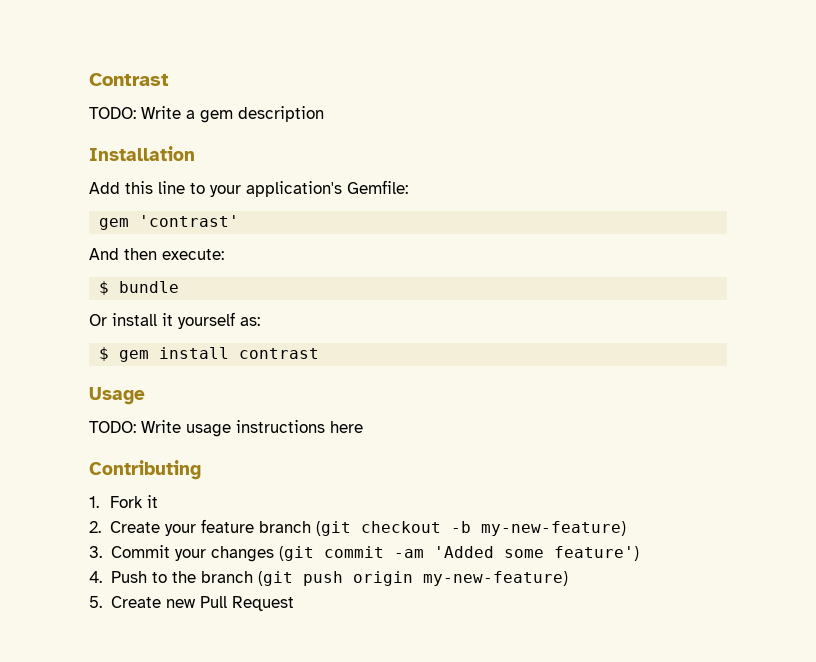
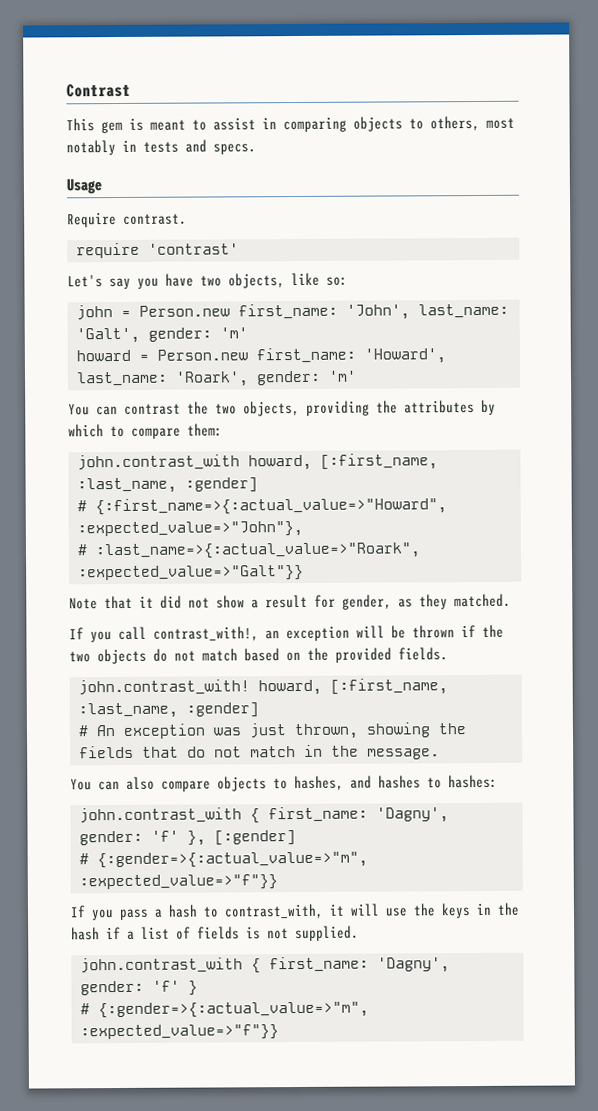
[89,106,324,123] [89,146,195,161] [89,180,408,197] [99,215,240,230] [89,248,224,260] [99,281,180,295] [89,312,260,329] [99,347,320,362] [89,387,145,405] [89,420,363,437] [89,460,201,480] [89,495,158,508] [89,519,626,536] [89,545,639,562] [89,571,568,586] [89,596,294,611] TODO: Write a gem description // Installation // Add this line to your application's Gemfile: // gem 'contrast' // And then execute: // $ bundle // Or install it yourself as: // $ gem install contrast // Usage // TODO: Write usage instructions here // Contributing // 1. Fork it // 2. Create your feature branch (git checkout -b my-new-feature) // 3. Commit your changes (git commit -am 'Added some feature') // 4. Push to the branch (git push origin my-new-feature) // 5. Create new Pull Request -> [66,115,515,134] [66,139,256,156] [66,178,102,195] [67,212,187,228] [75,242,239,259] [67,272,348,290] [75,303,509,321] [75,327,248,344] [75,347,446,364] [75,370,357,387] [68,399,496,417] [68,423,223,439] [76,453,438,471] [76,477,258,494] [76,497,447,516] [76,520,303,538] [76,542,421,560] [77,564,304,582] [69,593,511,610] [69,624,504,643] [69,647,448,665] [77,678,448,696] [77,702,259,719] [77,722,466,740] [78,744,440,760] [70,774,498,792] [78,806,449,824] [78,830,296,846] [78,851,368,869] [78,874,278,891] [70,902,520,921] [71,925,359,942] [79,956,450,974] [79,980,198,996] [79,1001,369,1019] [79,1024,279,1041] This gem is meant to assist in comparing objects to others, most notably in tests and specs. // Usage // Require contrast. // require 'contrast' // Let's say you have two objects, like so: // john = Person.new first_name: 'John', last_name: 'Galt', gender: 'm' // howard = Person.new first_name: 'Howard', last_name: 'Roark', gender: 'm' // You can contrast the two objects, providing the attributes by which to compare them: // john.contrast_with howard, [:first_name, :last_name, :gender] // # {:first_name=>{:actual_value=>"Howard", :expected_value=>"John"}, // # :last_name=>{:actual_value=>"Roark", :expected_value=>"Galt"}} // Note that it did not show a result for gender, as they matched. // If you call contrast_with!, an exception will be thrown if the two objects do not match based on the provided fields. // john.contrast_with! howard, [:first_name, :last_name, :gender] // # An exception was just thrown, showing the fields that do not match in the message. // You can also compare objects to hashes, and hashes to hashes: // john.contrast_with { first_name: 'Dagny', gender: 'f' }, [:gender] // # {:gender=>{:actual_value=>"m", :expected_value=>"f"}} // If you pass a hash to contrast_with, it will use the keys in the hash if a list of fields is not supplied. // john.contrast_with { first_name: 'Dagny', gender: 'f' } // # {:gender=>{:actual_value=>"m", :expected_value=>"f"}}

